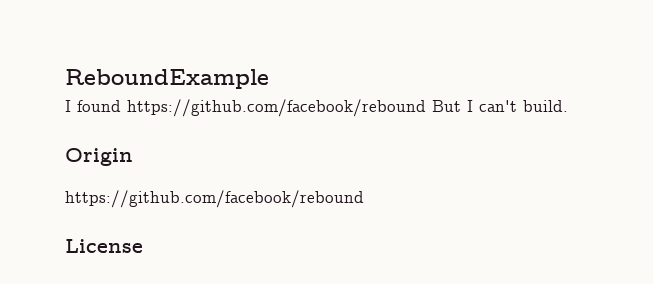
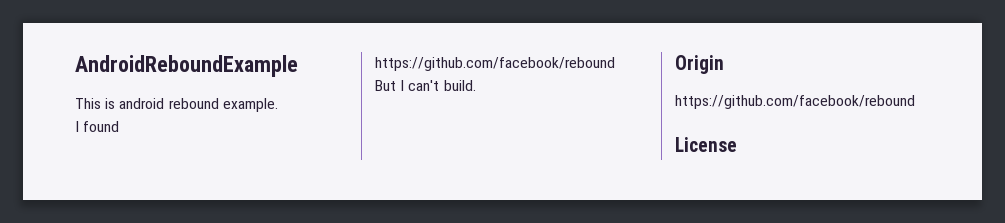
[65,69,269,89] ReboundExample -> [75,55,298,77] [75,98,278,112] AndroidReboundExample // This is android rebound example.
(426, 108) none -> (615, 64) //

